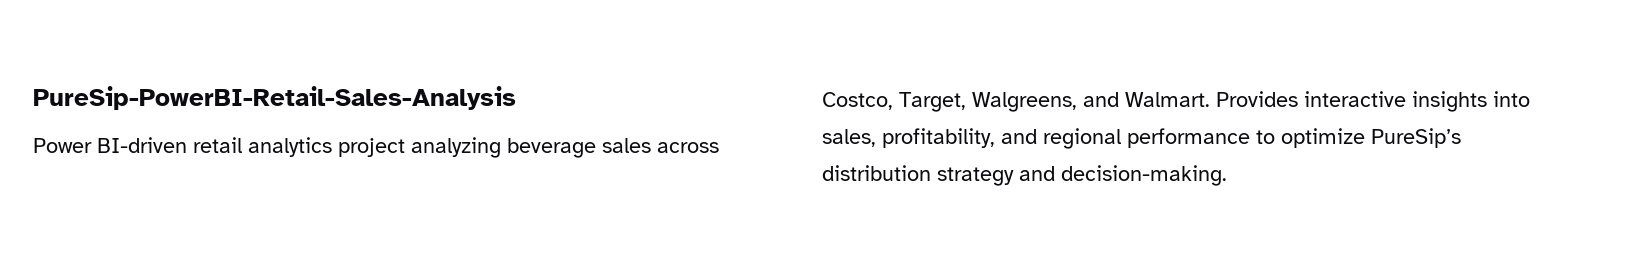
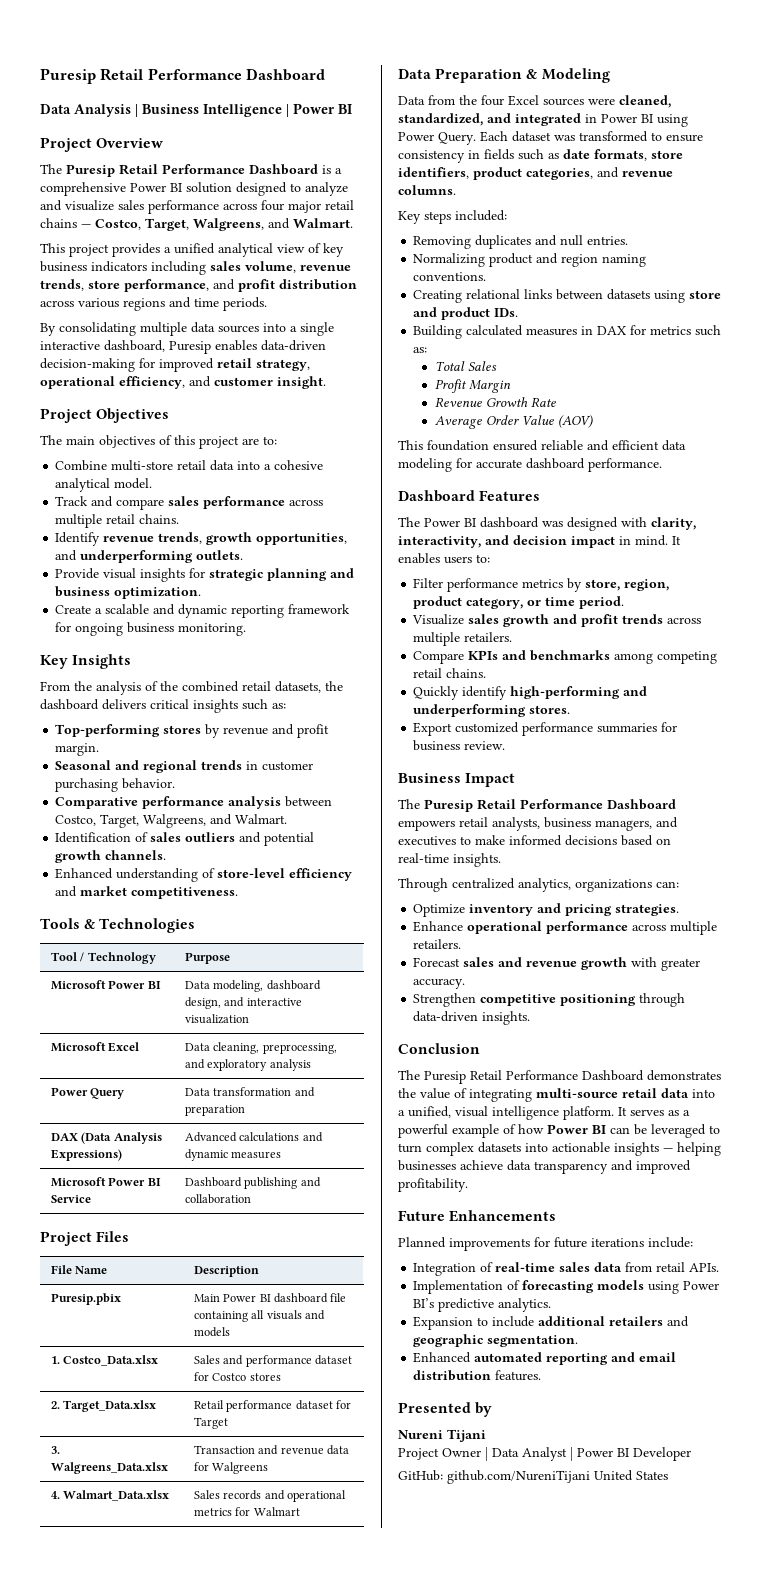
[33,86,516,110] [33,137,719,158] [822,91,1530,112] [822,128,1461,149] [822,165,1227,186] PureSip-PowerBI-Retail-Sales-Analysis // Power BI-driven retail analytics project analyzing beverage sales across Costco, Target, Walgreens, and Walmart. Provides interactive insights into sales, profitability, and regional performance to optimize PureSip’s distribution strategy and decision-making. -> [40,68,325,84] [40,103,353,117] [40,137,164,152] [40,164,342,177] [40,182,348,196] [40,200,354,214] [40,218,353,231] [40,243,344,257] [40,261,351,275] [40,279,357,292] [40,297,267,311] [40,322,334,336] [40,340,326,354] [40,358,310,372] [40,376,326,389] [40,408,170,423] [40,435,277,449] [55,460,324,471] [55,478,153,492] [55,496,324,510] [55,514,180,528] [55,532,348,546] [55,550,244,563] [55,568,355,582] [55,586,202,599] [55,604,351,618] [55,622,247,636] [40,654,132,669] [40,681,343,695] [40,699,286,713] [55,724,330,738] [55,743,100,756] [55,760,314,773] [55,778,176,792] [55,796,333,809] [55,814,288,828] [55,832,315,846] [55,850,167,863] [55,868,353,882] [55,886,239,899] [40,918,196,933] [50,952,156,964] [184,952,230,964] [50,980,161,990] [184,980,321,992] [184,997,302,1009] [184,1014,249,1024] [50,1042,140,1052] [184,1042,337,1054] [184,1059,311,1071] [50,1087,125,1099] [184,1087,315,1097] [184,1105,245,1116] [50,1132,162,1144] [50,1149,122,1161] [184,1132,323,1142] [184,1149,282,1161] [50,1177,161,1187] [50,1195,91,1203] [184,1177,321,1189] [184,1194,251,1204] [40,1231,130,1246] [50,1265,108,1274] [193,1266,259,1277] [50,1293,121,1305] [193,1293,347,1303] [193,1310,325,1322] [193,1327,230,1337] [50,1355,159,1366] [193,1355,352,1367] [193,1372,281,1381] [50,1400,157,1412] [193,1400,351,1412] [193,1417,228,1429] [50,1446,60,1454] [50,1462,168,1474] [193,1445,349,1455] [193,1462,269,1474] [50,1490,170,1501] [193,1490,346,1502] [193,1507,300,1516] [398,68,610,83] [398,95,671,108] [398,113,688,127] [398,131,703,145] [398,149,683,163] [398,167,673,180] [398,185,456,195] [398,210,507,224] [413,235,629,249] [413,253,647,267] [413,272,487,281] [413,289,722,303] [413,307,519,320] [413,325,722,339] [413,347,428,353] [434,361,497,371] [434,379,511,393] [434,397,556,407] [434,415,593,429] [398,440,686,451] [398,458,662,472] [398,490,541,502] [398,517,696,531] [398,535,681,548] [398,553,490,564] [413,578,670,592] [413,596,625,609] [412,614,702,627] [413,632,513,646] [413,650,718,664] [413,668,487,678] [413,686,648,700] [413,704,571,717] [413,722,678,736] [413,740,506,751] [398,773,516,787] [398,799,676,812] [398,817,678,831] [398,835,671,846] [398,853,501,867] [398,878,679,892] [413,903,680,917] [413,921,718,935] [413,939,462,949] [413,957,701,971] [413,978,466,989] [413,993,686,1007] [413,1011,531,1025] [398,1043,480,1054] [398,1070,721,1084] [398,1088,715,1102] [398,1106,690,1120] [398,1124,720,1138] [398,1142,721,1156] [398,1160,691,1174] [398,1178,468,1192] [398,1210,557,1222] [398,1237,693,1251] [413,1262,720,1276] [413,1280,720,1294] [413,1298,552,1312] [413,1316,690,1330] [413,1334,579,1347] [413,1352,677,1365] [413,1370,542,1381] [398,1402,493,1417] [398,1429,486,1442] [398,1447,691,1461] [398,1470,668,1484] Puresip Retail Performance Dashboard // Data Analysis | Business Intelligence | Power BI // Project Overview // The Puresip Retail Performance Dashboard is a comprehensive Power BI solution designed to analyze and visualize sales performance across four major retail chains — Costco, Target, Walgreens, and Walmart. // This project provides a unified analytical view of key business indicators including sales volume, revenue trends, store performance, and profit distribution across various regions and time periods. // By consolidating multiple data sources into a single interactive dashboard, Puresip enables data-driven decision-making for improved retail strategy, operational efficiency, and customer insight. // Project Objectives // The main objectives of this project are to: // Combine multi-store retail data into a cohesive analytical model. // Track and compare sales performance across multiple retail chains. // Identify revenue trends, growth opportunities, and underperforming outlets. // Provide visual insights for strategic planning and business optimization. // Create a scalable and dynamic reporting framework for ongoing business monitoring. // Key Insights // From the analysis of the combined retail datasets, the dashboard delivers critical insights such as: // Top-performing stores by revenue and profit margin. // Seasonal and regional trends in customer purchasing behavior. // Comparative performance analysis between Costco, Target, Walgreens, and Walmart. // Identification of sales outliers and potential growth channels. // Enhanced understanding of store-level efficiency and market competitiveness. // Tools & Technologies // Tool / Technology | Purpose // Microsoft Power BI | Data modeling, dashboard design, and interactive visualization // Microsoft Excel | Data cleaning, preprocessing, and exploratory analysis // Power Query | Data transformation and preparation // DAX (Data Analysis Expressions) | Advanced calculations and dynamic measures // Microsoft Power BI Service | Dashboard publishing and collaboration // Project Files // File Name | Description // Puresip.pbix | Main Power BI dashboard file containing all visuals and models // 1. Costco_Data.xlsx | Sales and performance dataset for Costco stores // 2. Target_Data.xlsx | Retail performance dataset for Target // 3. Walgreens_Data.xlsx | Transaction and revenue data for Walgreens // 4. Walmart_Data.xlsx | Sales records and operational metrics for Walmart // Data Preparation & Modeling // Data from the four Excel sources were cleaned, standardized, and integrated in Power BI using Power Query. Each dataset was transformed to ensure consistency in fields such as date formats, store identifiers, product categories, and revenue columns. // Key steps included: // Removing duplicates and null entries. // Normalizing product and region naming conventions. // Creating relational links between datasets using store and product IDs. // Building calculated measures in DAX for metrics such as: // Total Sales // Profit Margin // Revenue Growth Rate // Average Order Value (AOV) // This foundation ensured reliable and efficient data modeling for accurate dashboard performance. // Dashboard Features // The Power BI dashboard was designed with clarity, interactivity, and decision impact in mind. It enables users to: // Filter performance metrics by store, region, product category, or time period. // Visualize sales growth and profit trends across multiple retailers. // Compare KPIs and benchmarks among competing retail chains. // Quickly identify high-performing and underperforming stores. // Export customized performance summaries for business review. // Business Impact // The Puresip Retail Performance Dashboard empowers retail analysts, business managers, and executives to make informed decisions based on real-time insights. // Through centralized analytics, organizations can: // Optimize inventory and pricing strategies. // Enhance operational performance across multiple retailers. // Forecast sales and revenue growth with greater accuracy. // Strengthen competitive positioning through data-driven insights. // Conclusion // The Puresip Retail Performance Dashboard demonstrates the value of integrating multi-source retail data into a unified, visual intelligence platform. It serves as a powerful example of how Power BI can be leveraged to turn complex datasets into actionable insights — helping businesses achieve data transparency and improved profitability. // Future Enhancements // Planned improvements for future iterations include: // Integration of real-time sales data from retail APIs. // Implementation of forecasting models using Power BI’s predictive analytics. // Expansion to include additional retailers and geographic segmentation. // Enhanced automated reporting and email distribution features. // Presented by // Nureni Tijani // Project Owner | Data Analyst | Power BI Developer // GitHub: github.com/NureniTijani United States

